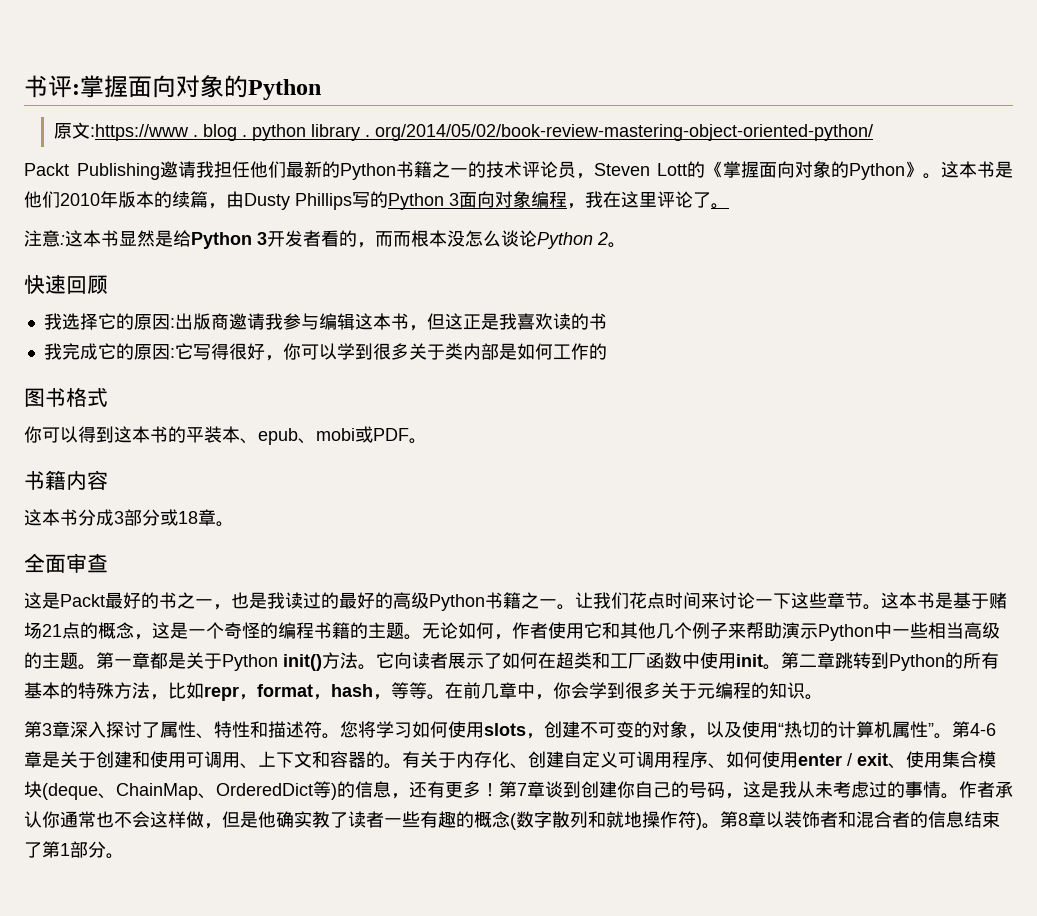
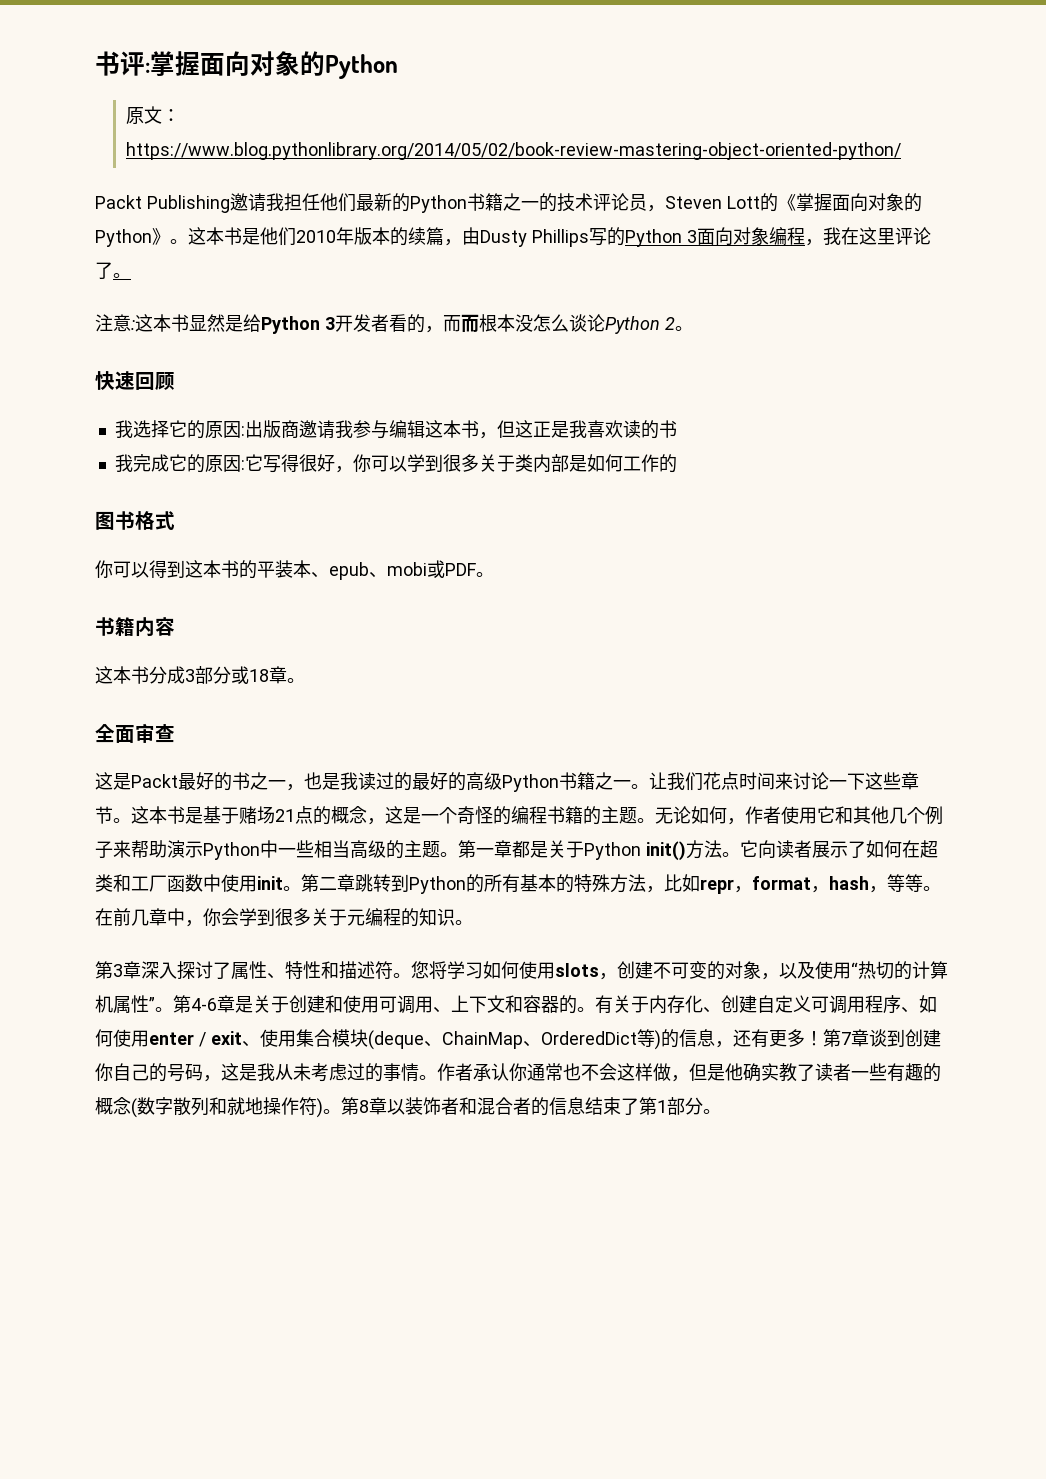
[90,124,874,141] :https://www . blog . python library . org/2014/05/02/book-review-mastering-object-oriented-python/ -> [161,109,180,122] [125,142,901,160] ：https://www.blog.pythonlibrary.org/2014/05/02/book-review-mastering-object-oriented-python/

